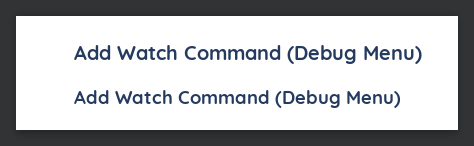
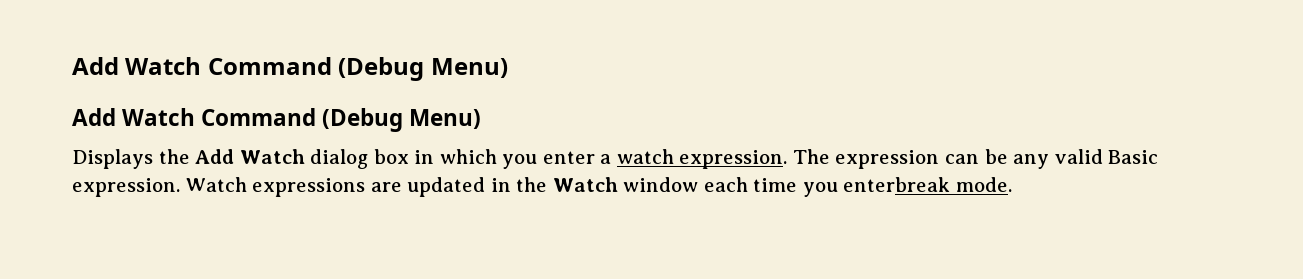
(401, 99) none -> [72,149,1159,169] [72,177,1012,197] // Displays the Add Watch dialog box in which you enter a watch expression. The expression can be any valid Basic expression. Watch expressions are updated in the Watch window each time you enterbreak mode.

